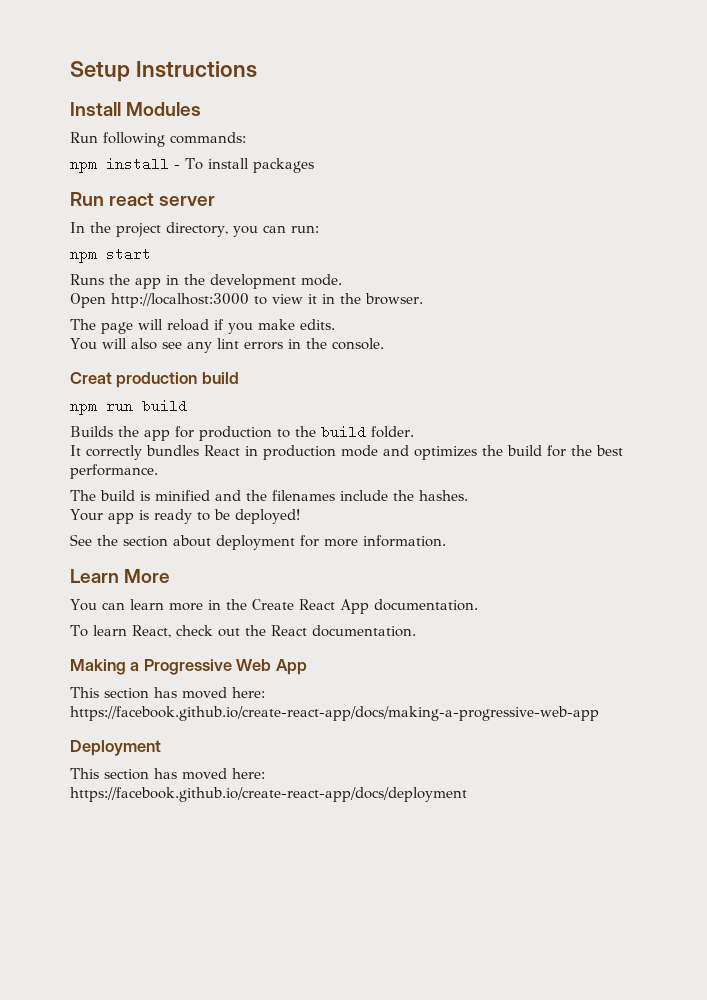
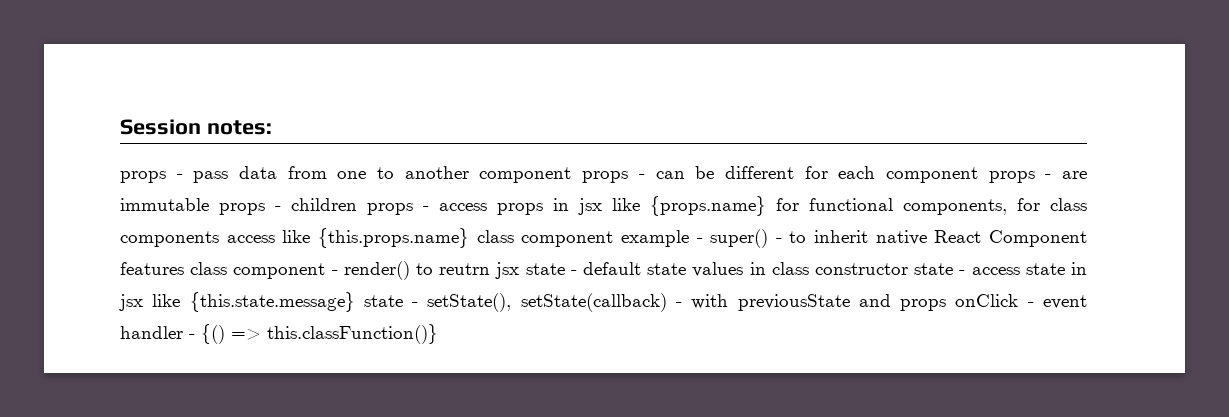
[70,61,257,82] [70,102,202,116] [70,132,246,147] [70,157,314,173] [70,192,216,206] [70,222,319,237] [70,247,151,263] [70,274,342,289] [70,293,423,308] [70,319,335,334] [70,338,384,353] [70,372,239,388] [70,399,187,415] [70,425,414,441] [70,445,623,460] [70,464,158,479] [70,490,468,501] [70,509,300,524] [70,534,446,550] [70,569,171,583] [70,599,478,614] [70,625,416,638] [70,659,307,675] [70,687,265,699] [70,706,599,721] [70,740,161,756] [70,768,265,780] [70,787,467,802] Setup Instructions // Install Modules // Run following commands: // npm install - To install packages // Run react server // In the project directory, you can run: // npm start // Runs the app in the development mode. // Open http://localhost:3000 to view it in the browser. // The page will reload if you make edits. // You will also see any lint errors in the console. // Creat production build // npm run build // Builds the app for production to the build folder. // It correctly bundles React in production mode and optimizes the build for the best performance. // The build is minified and the filenames include the hashes. // Your app is ready to be deployed! // See the section about deployment for more information. // Learn More // You can learn more in the Create React App documentation. // To learn React, check out the React documentation. // Making a Progressive Web App // This section has moved here: https://facebook.github.io/create-react-app/docs/making-a-progressive-web-app // Deployment // This section has moved here: https://facebook.github.io/create-react-app/docs/deployment -> [120,119,272,135] [120,166,1088,183] [120,196,1087,216] [120,228,1087,248] [120,261,1088,280] [119,292,1088,312] [120,324,438,344] Session notes: // props - pass data from one to another component props - can be different for each component props - are immutable props - children props - access props in jsx like {props.name} for functional components, for class components access like {this.props.name} class component example - super() - to inherit native React Component features class component - render() to reutrn jsx state - default state values in class constructor state - access state in jsx like {this.state.message} state - setState(), setState(callback) - with previousState and props onClick - event handler - {() => this.classFunction()}

